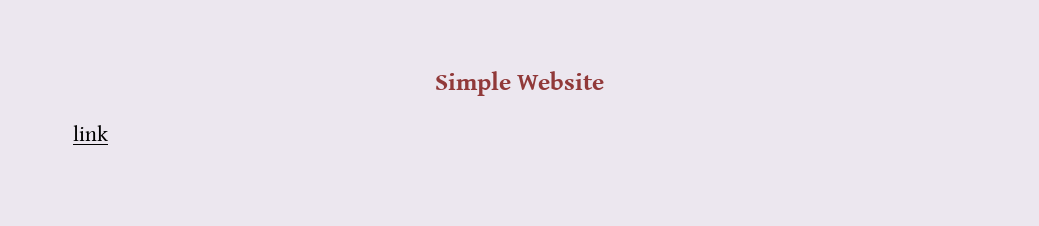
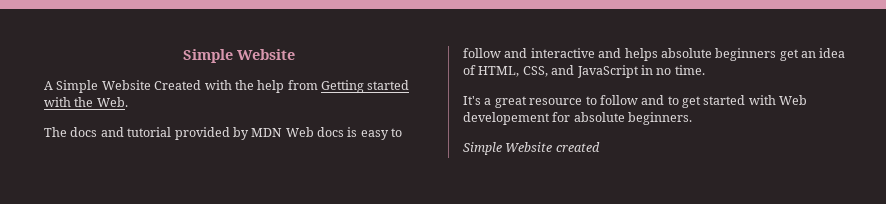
[73,125,108,141] link -> [44,80,410,93] [44,97,128,107] [44,127,403,140] [463,48,846,61] [463,65,705,78] [463,95,808,108] [463,112,693,125] [463,142,600,155] A Simple Website Created with the help from Getting started with the Web. // The docs and tutorial provided by MDN Web docs is easy to follow and interactive and helps absolute beginners get an idea of HTML, CSS, and JavaScript in no time. // It's a great resource to follow and to get started with Web developement for absolute beginners. // Simple Website created

